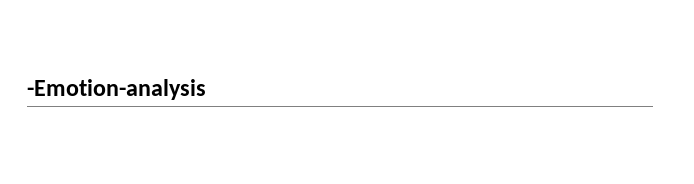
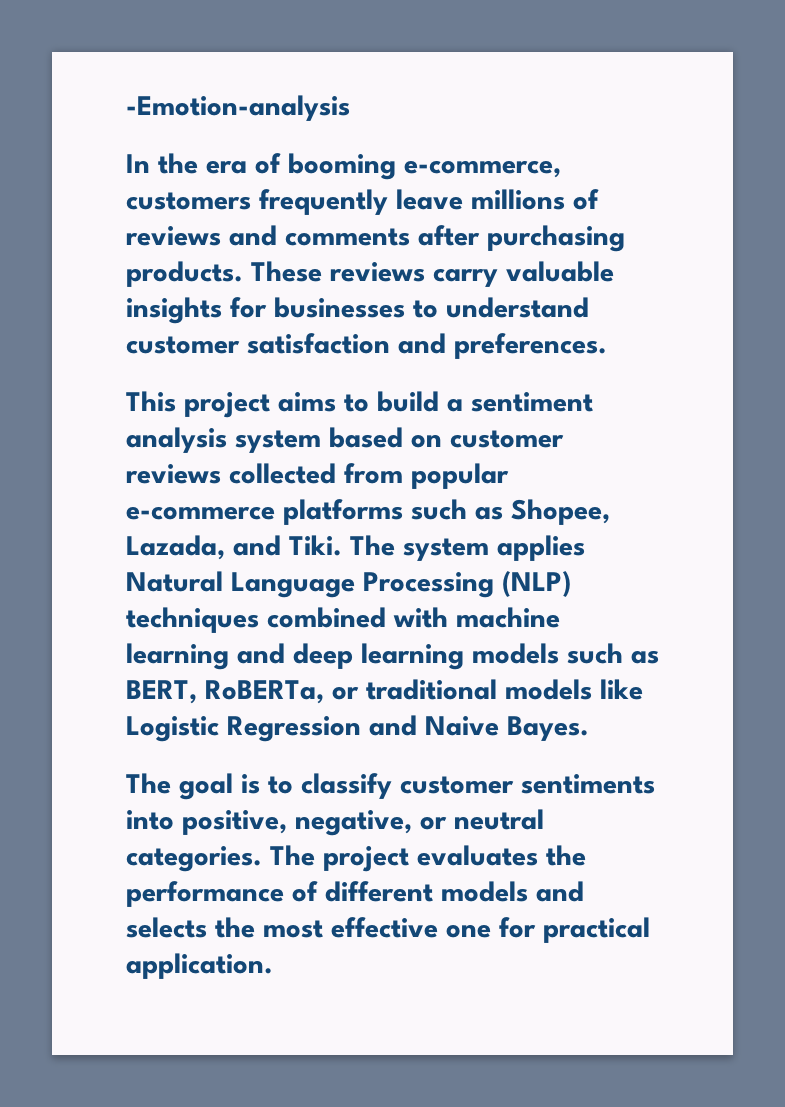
(206, 89) none -> [126,153,561,180] [126,189,599,215] [126,225,625,252] [126,261,614,287] [126,297,589,324] [126,333,607,359] [126,391,593,418] [126,427,564,453] [126,463,509,489] [126,499,610,525] [126,535,585,561] [126,571,571,598] [126,607,560,633] [126,643,659,670] [126,679,643,704] [126,715,589,742] [126,773,655,800] [126,809,544,836] [126,845,586,872] [126,881,584,907] [126,917,650,943] [126,953,273,979] // In the era of booming e-commerce, customers frequently leave millions of reviews and comments after purchasing products. These reviews carry valuable insights for businesses to understand customer satisfaction and preferences. // This project aims to build a sentiment analysis system based on customer reviews collected from popular e-commerce platforms such as Shopee, Lazada, and Tiki. The system applies Natural Language Processing (NLP) techniques combined with machine learning and deep learning models such as BERT, RoBERTa, or traditional models like Logistic Regression and Naive Bayes. // The goal is to classify customer sentiments into positive, negative, or neutral categories. The project evaluates the performance of different models and selects the most effective one for practical application.

